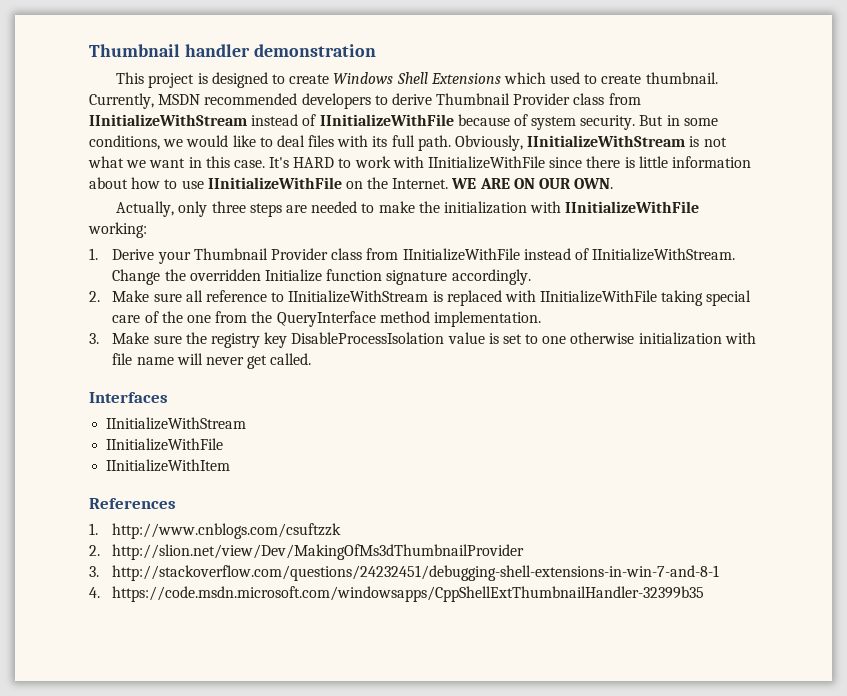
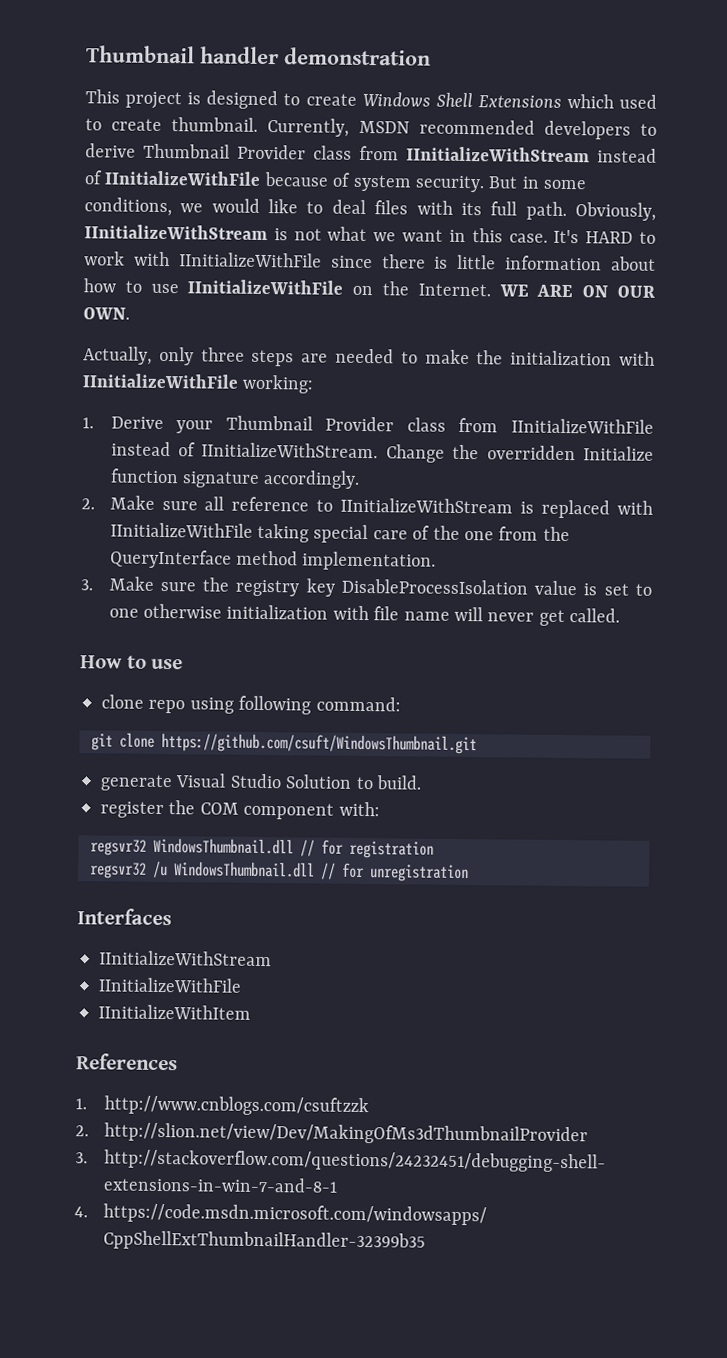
(312, 359) none -> [80,655,184,670] [101,694,401,715] [91,732,477,755] [100,773,422,792] [100,800,380,820] [90,837,434,859] [90,860,469,883] // How to use // clone repo using following command: // git clone https://github.com/csuft/WindowsThumbnail.git // generate Visual Studio Solution to build. // register the COM component with: // regsvr32 WindowsThumbnail.dll // for registration // regsvr32 /u WindowsThumbnail.dll // for unregistration

